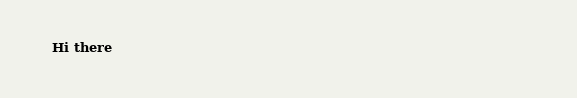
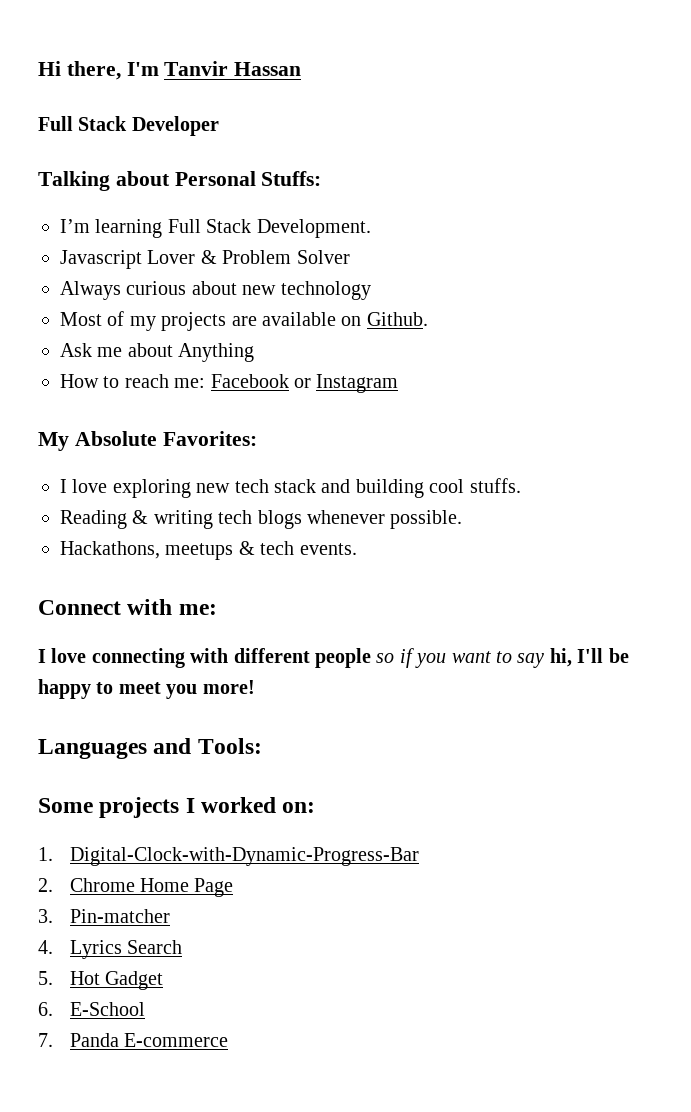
[74,42,112,52] there -> [66,61,302,80] [38,116,219,136] [38,171,322,191] [60,219,371,238] [60,250,350,269] [60,281,371,300] [60,311,428,331] [60,343,255,362] [60,374,399,393] [38,431,257,451] [60,478,521,498] [60,510,463,529] [60,541,357,560] [38,599,217,615] [38,648,629,668] [38,679,255,699] [38,738,262,759] [38,797,316,818] [38,847,419,866] [38,878,234,897] [38,909,170,923] [38,940,182,959] [38,971,163,990] [38,1002,145,1016] [38,1033,228,1047] there, I'm Tanvir Hassan // Full Stack Developer // Talking about Personal Stuffs: // I’m learning Full Stack Development. // Javascript Lover & Problem Solver // Always curious about new technology // Most of my projects are available on Github. // Ask me about Anything // How to reach me: Facebook or Instagram // My Absolute Favorites: // I love exploring new tech stack and building cool stuffs. // Reading & writing tech blogs whenever possible. // Hackathons, meetups & tech events. // Connect with me: // I love connecting with different people so if you want to say hi, I'll be happy to meet you more! // Languages and Tools: // Some projects I worked on: // 1. Digital-Clock-with-Dynamic-Progress-Bar // 2. Chrome Home Page // 3. Pin-matcher // 4. Lyrics Search // 5. Hot Gadget // 6. E-School // 7. Panda E-commerce

